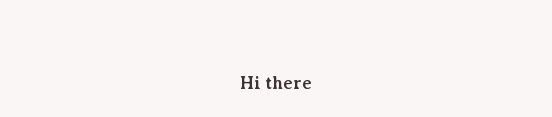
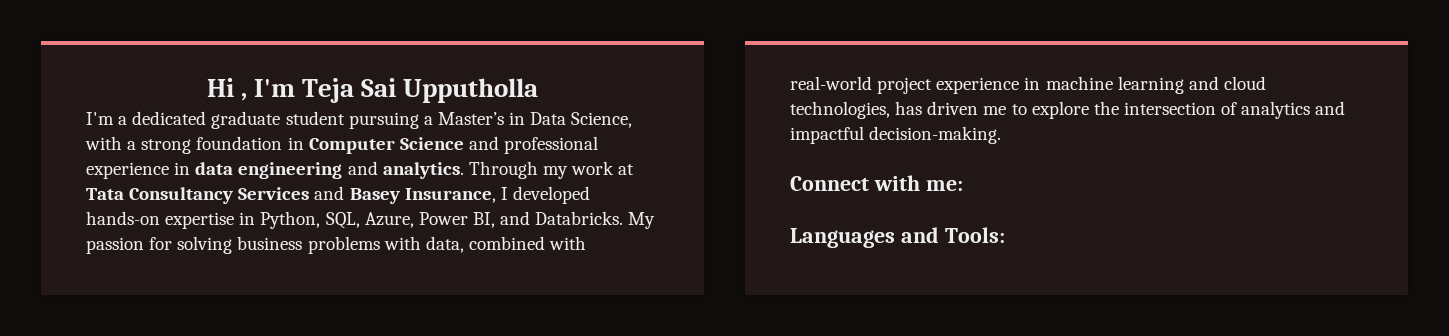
[265,76,313,89] there -> [240,78,539,103] [86,111,633,129] [85,136,599,154] [86,161,635,179] [86,186,590,204] [86,211,656,229] [86,236,587,254] [790,76,1266,94] [790,101,1346,119] [790,126,1002,144] [790,175,963,191] [790,227,1005,248] , I'm Teja Sai Upputholla // I'm a dedicated graduate student pursuing a Master’s in Data Science, with a strong foundation in Computer Science and professional experience in data engineering and analytics. Through my work at Tata Consultancy Services and Basey Insurance, I developed hands-on expertise in Python, SQL, Azure, Power BI, and Databricks. My passion for solving business problems with data, combined with real-world project experience in machine learning and cloud technologies, has driven me to explore the intersection of analytics and impactful decision-making. // Connect with me: // Languages and Tools:

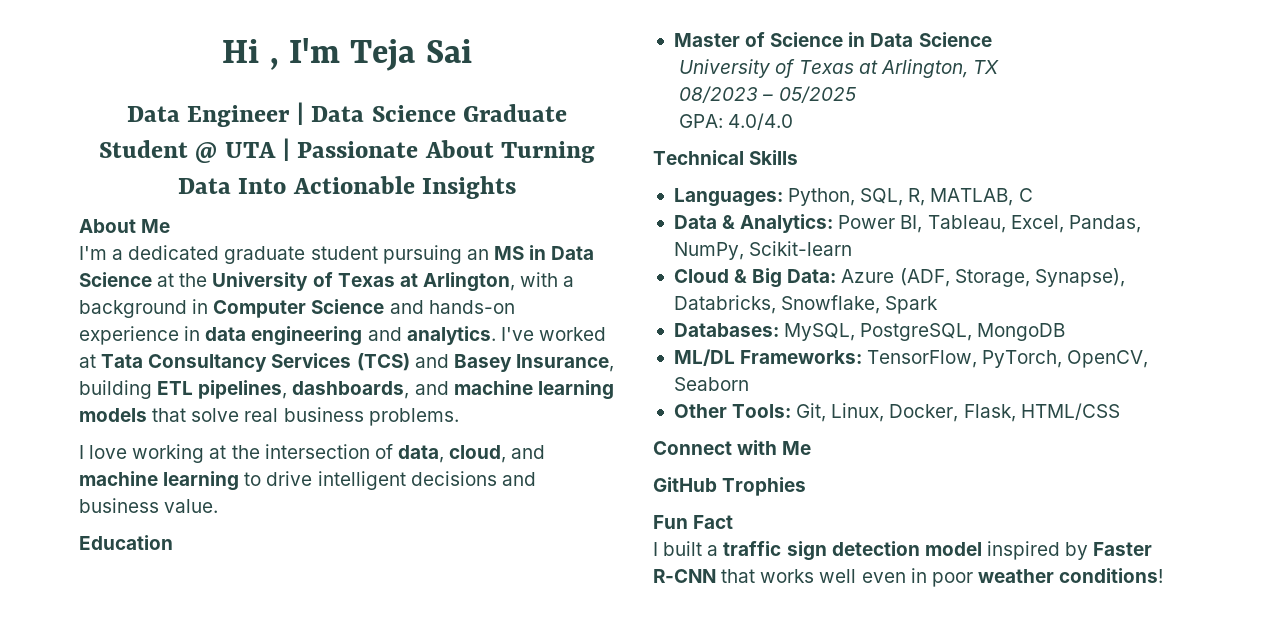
[403,78,539,103] Upputholla -> [126,102,568,127] [98,138,596,163] [177,176,517,199] [79,219,171,233] // Data Engineer | Data Science Graduate Student @ UTA | Passionate About Turning Data Into Actionable Insights // About Me
[423,112,633,128] [85,136,283,154] a Master’s in Data Science, with a strong foundation -> [466,245,595,260] [79,272,575,292] [79,300,187,318] an MS in Data Science at the University of Texas at Arlington, with a background
[504,136,599,154] professional -> [428,300,515,314] hands-on
[468,161,615,179] Through my work -> [500,327,606,341] I've worked
(310, 193) none -> [356,353,410,371] (TCS)
[500,186,590,204] [86,211,656,229] [86,236,587,254] [790,76,1266,94] [790,101,1346,119] [790,126,1002,144] [790,175,963,191] [790,227,1005,248] I developed hands-on expertise in Python, SQL, Azure, Power BI, and Databricks. My passion for solving business problems with data, combined with real-world project experience in machine learning and cloud technologies, has driven me to explore the intersection of analytics and impactful decision-making. // Connect with me: // Languages and Tools: -> [79,380,614,400] [79,407,459,426] [79,444,546,463] [79,471,536,491] [79,498,219,513] [79,535,173,550] [673,32,992,47] [679,59,999,78] [679,86,856,103] [679,113,794,130] [653,150,799,165] [673,188,1033,207] [673,214,1141,233] [673,241,853,260] [673,268,1125,288] [673,295,939,314] [673,323,1066,341] [673,349,1149,368] [673,377,749,391] [673,403,1120,422] [653,440,812,455] [653,477,807,496] [653,515,734,529] [653,541,1153,561] [653,568,1164,587] building ETL pipelines, dashboards, and machine learning models that solve real business problems. // I love working at the intersection of data, cloud, and machine learning to drive intelligent decisions and business value. // Education // Master of Science in Data Science // University of Texas at Arlington, TX // 08/2023 – 05/2025 // GPA: 4.0/4.0 // Technical Skills // Languages: Python, SQL, R, MATLAB, C // Data & Analytics: Power BI, Tableau, Excel, Pandas, NumPy, Scikit-learn // Cloud & Big Data: Azure (ADF, Storage, Synapse), Databricks, Snowflake, Spark // Databases: MySQL, PostgreSQL, MongoDB // ML/DL Frameworks: TensorFlow, PyTorch, OpenCV, Seaborn // Other Tools: Git, Linux, Docker, Flask, HTML/CSS // Connect with Me // GitHub Trophies // Fun Fact // I built a traffic sign detection model inspired by Faster R-CNN that works well even in poor weather conditions!

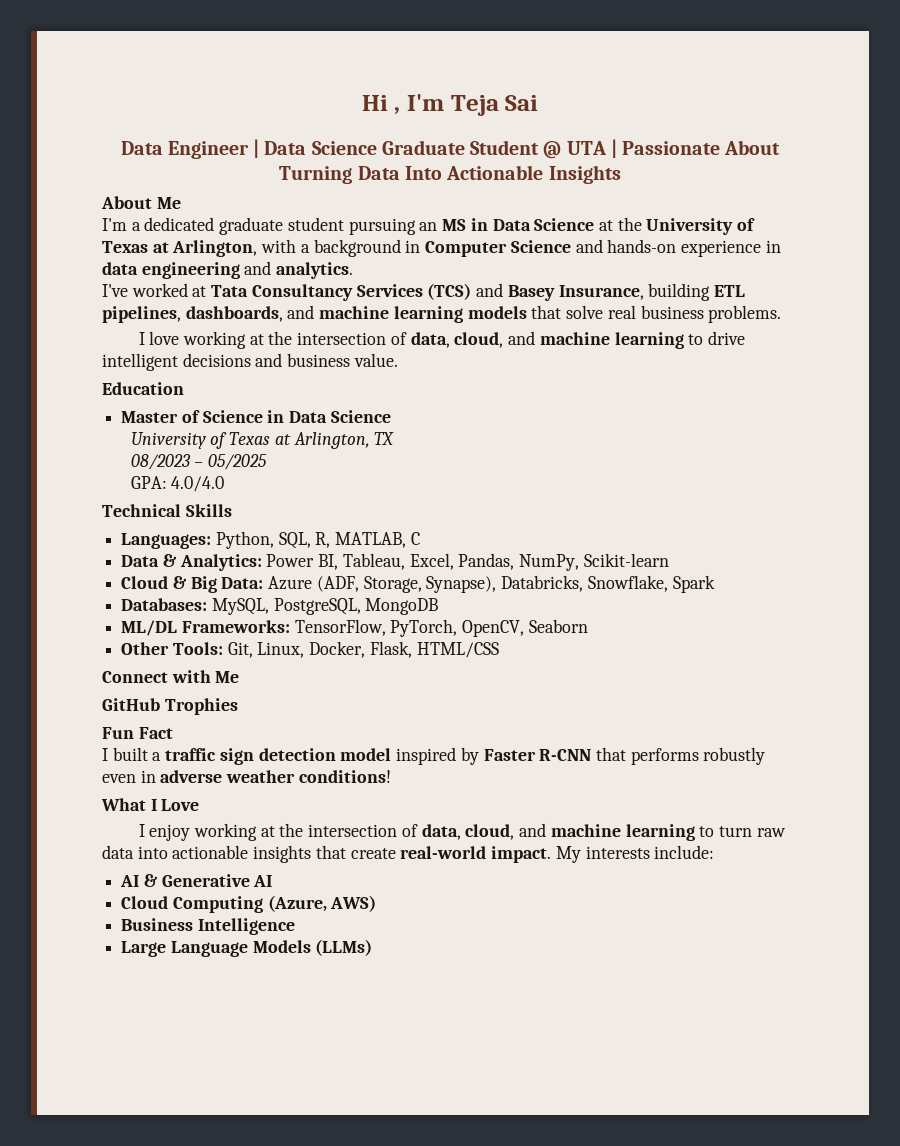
(496, 335) none -> (354, 270) //
[760,569,857,583] works well -> [630,747,766,765] performs robustly
[931,572,973,587] poor -> [160,770,223,783] adverse
(1164, 575) none -> [101,798,200,811] [138,823,786,841] [102,845,715,863] [120,874,273,887] [121,895,377,913] [121,918,295,935] [121,939,373,957] // What I Love // I enjoy working at the intersection of data, cloud, and machine learning to turn raw data into actionable insights that create real-world impact. My interests include: // AI & Generative AI // Cloud Computing (Azure, AWS) // Business Intelligence // Large Language Models (LLMs)

